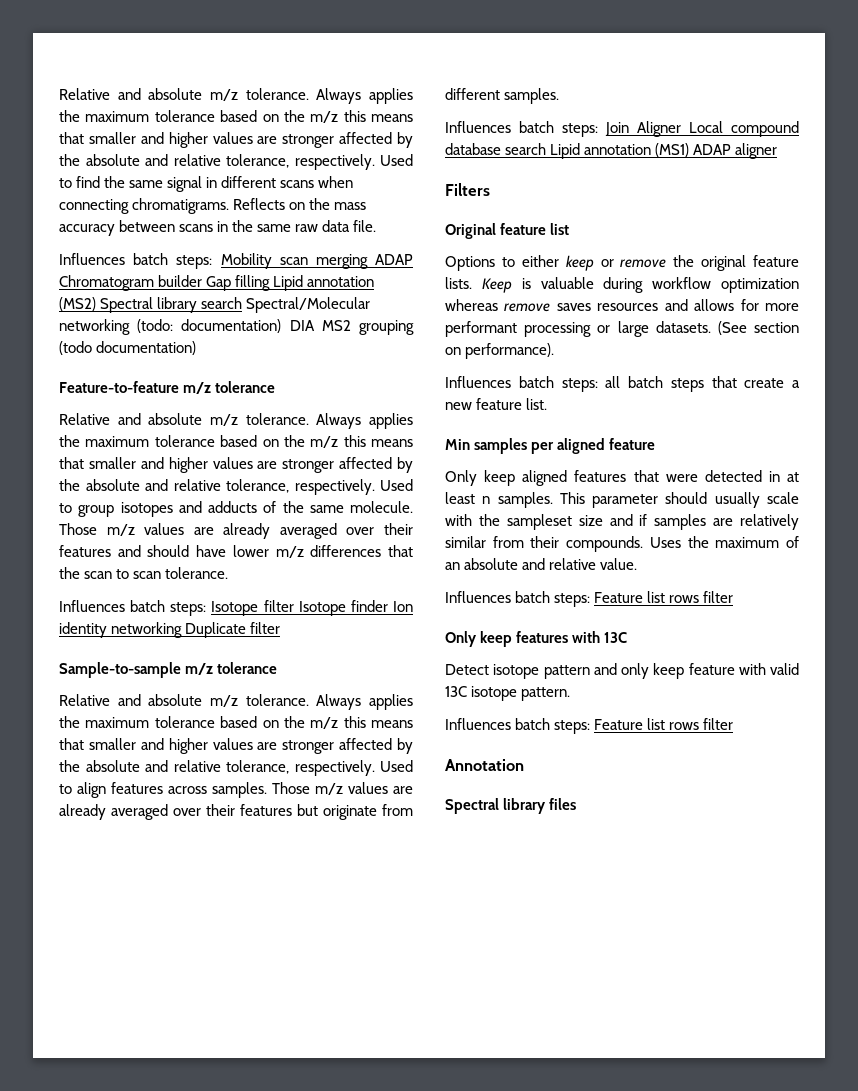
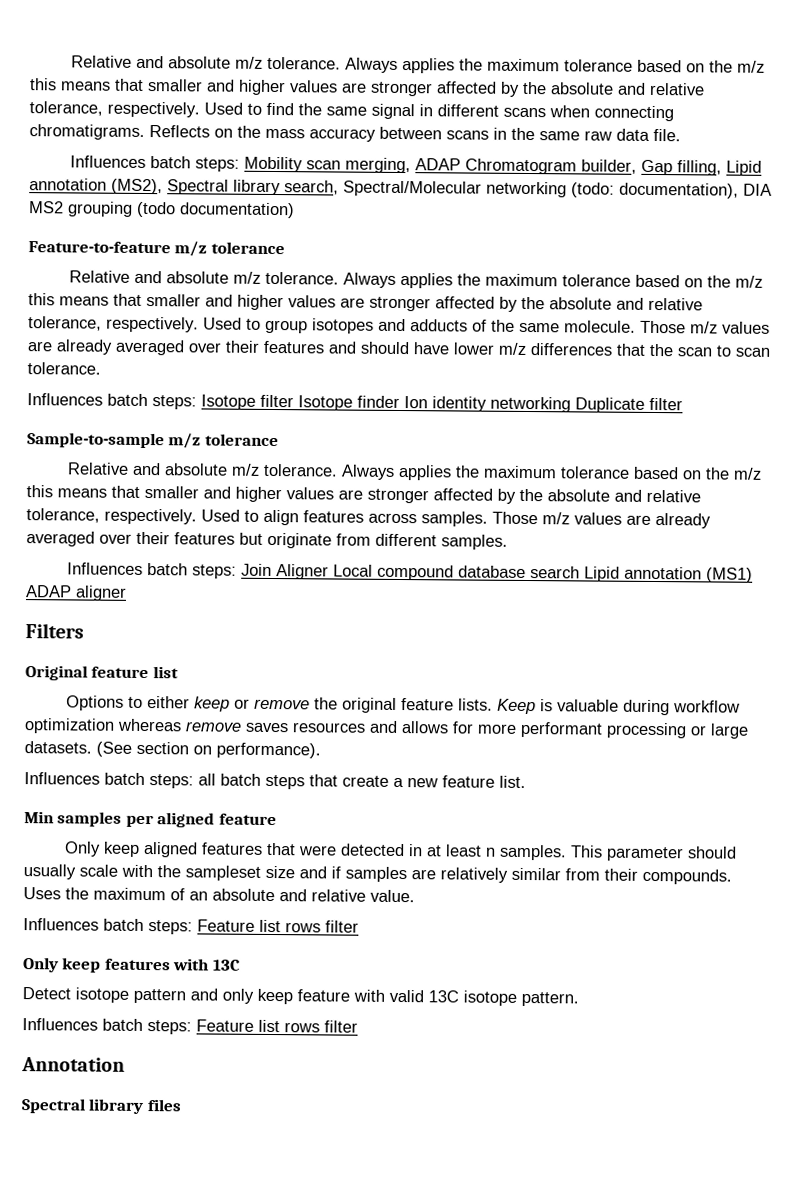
[315,254,368,269] merging -> [345,157,412,174] merging,
[158,275,375,291] [59,297,243,313] builder Gap filling Lipid annotation (MS2) Spectral library search -> [581,159,763,176] [29,178,339,196] builder, Gap filling, Lipid annotation (MS2), Spectral library search,
[181,319,282,333] documentation) -> [619,182,739,199] documentation),

